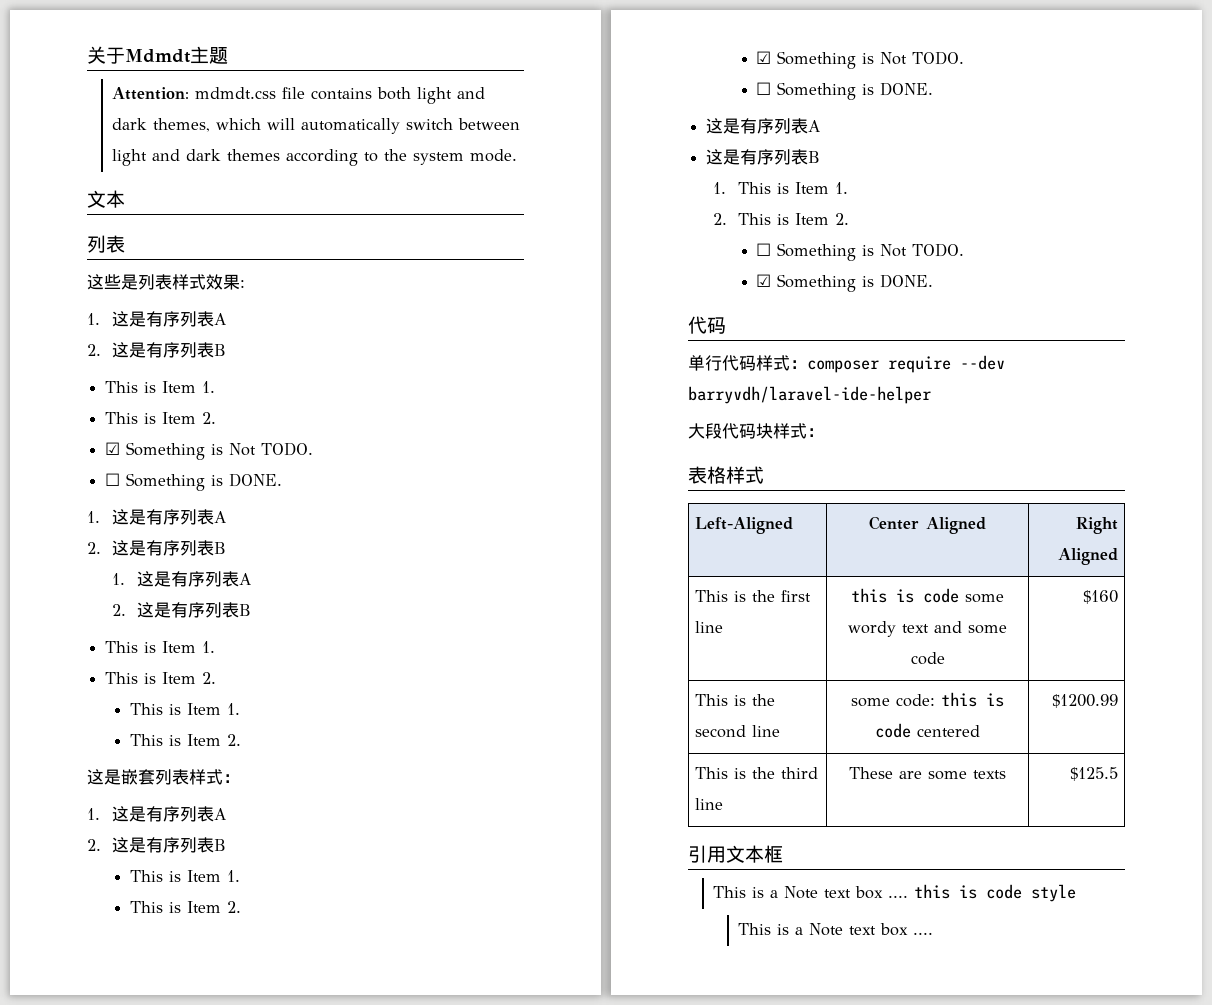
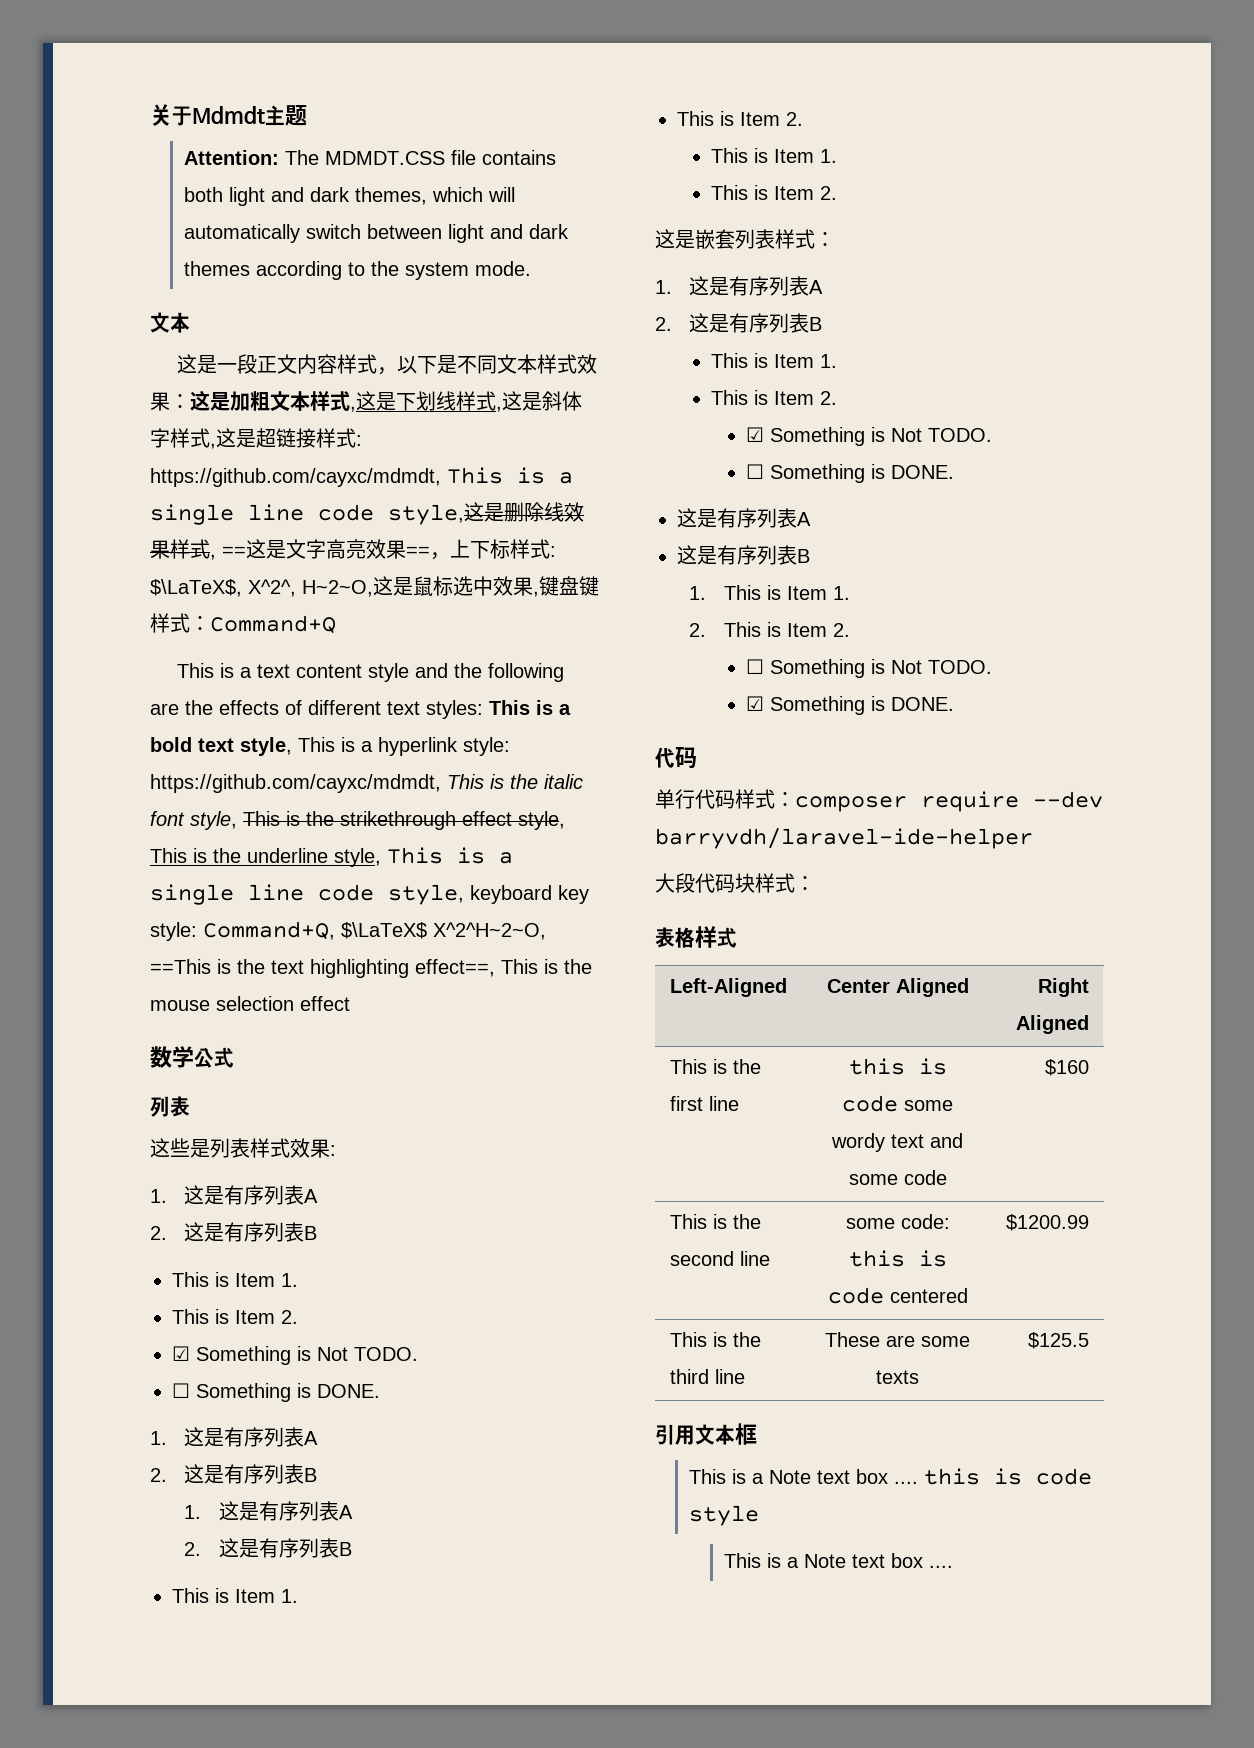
[195,87,277,99] mdmdt.css -> [285,150,446,165] The MDMDT.CSS
(125, 199) none -> [177,354,598,375] [150,390,582,412] [150,428,362,449] [150,467,573,487] [150,502,584,525] [150,539,556,560] [150,576,599,597] [150,613,336,634] [177,663,565,682] [150,700,571,719] [150,737,510,756] [150,774,583,793] [150,811,565,830] [150,847,513,867] [150,884,589,905] [150,921,546,941] [150,959,592,978] [150,996,350,1011] [150,1046,234,1068] // 这是一段正文内容样式，以下是不同文本样式效果：这是加粗文本样式,这是下划线样式,这是斜体字样式,这是超链接样式: https://github.com/cayxc/mdmdt, This is a single line code style,这是删除线效果样式, ==这是文字高亮效果==，上下标样式: $\LaTeX$, X^2^, H~2~O,这是鼠标选中效果,键盘键样式：Command+Q // This is a text content style and the following are the effects of different text styles: This is a bold text style, This is a hyperlink style: https://github.com/cayxc/mdmdt, This is the italic font style, This is the strikethrough effect style, This is the underline style, This is a single line code style, keyboard key style: Command+Q, $\LaTeX$ X^2^H~2~O, ==This is the text highlighting effect==, This is the mouse selection effect // 数学公式

